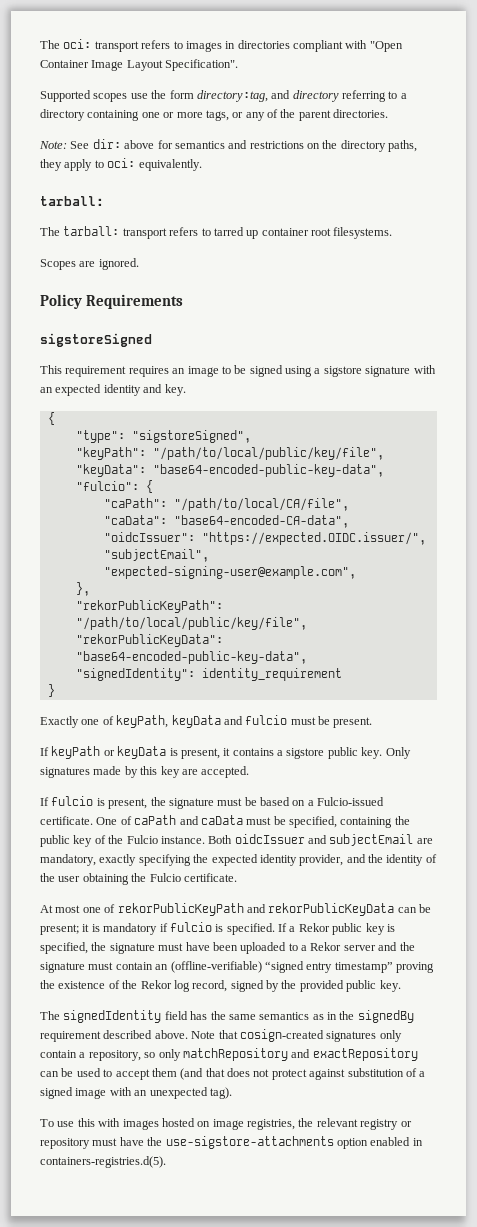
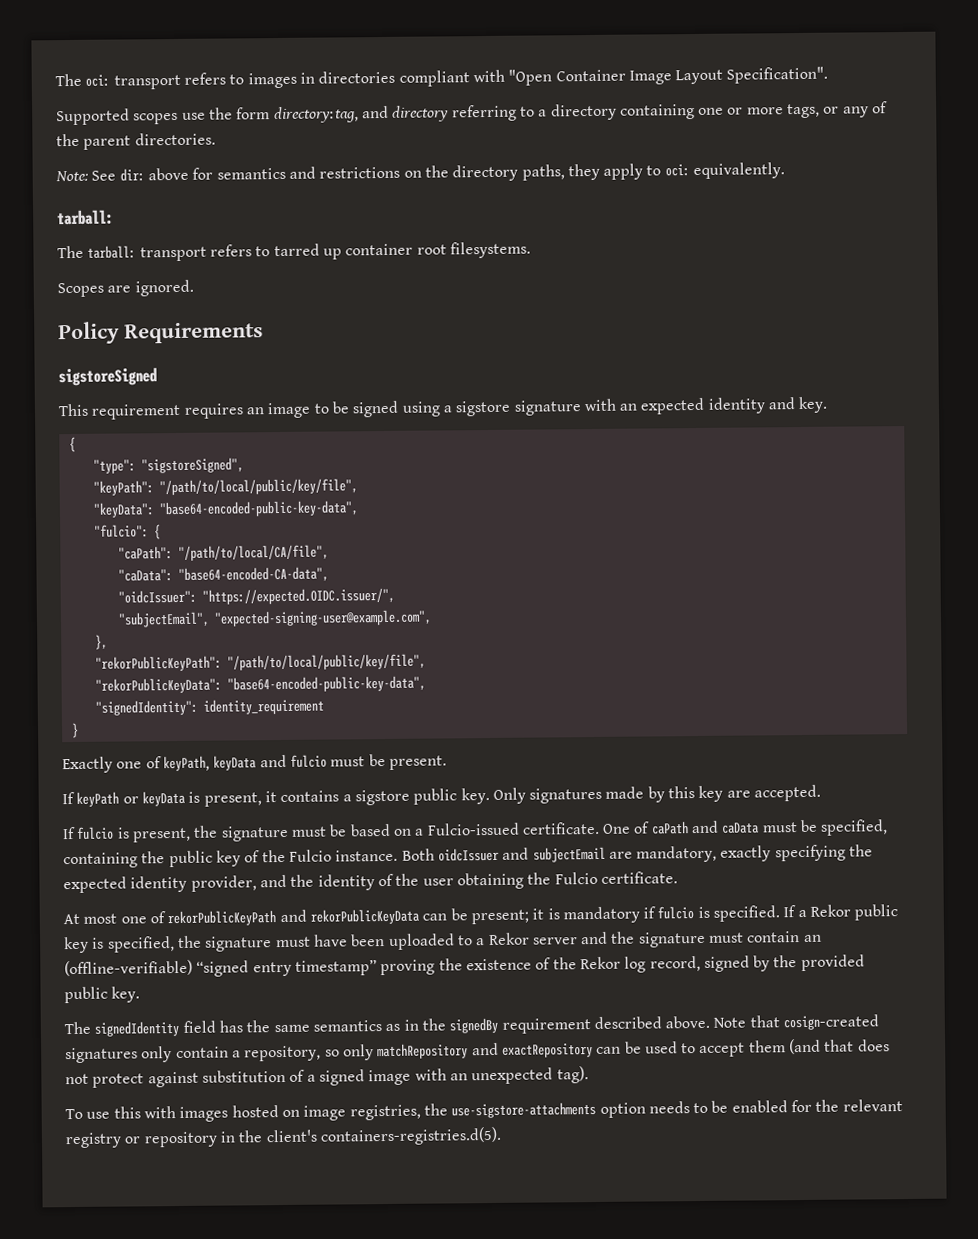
[316,1118,412,1130] [40,1136,423,1149] relevant registry or repository must have the use-sigstore-attachments option enabled in -> [451,1099,903,1119] [65,1129,318,1149] use-sigstore-attachments option needs to be enabled for the relevant registry or repository in the client's

